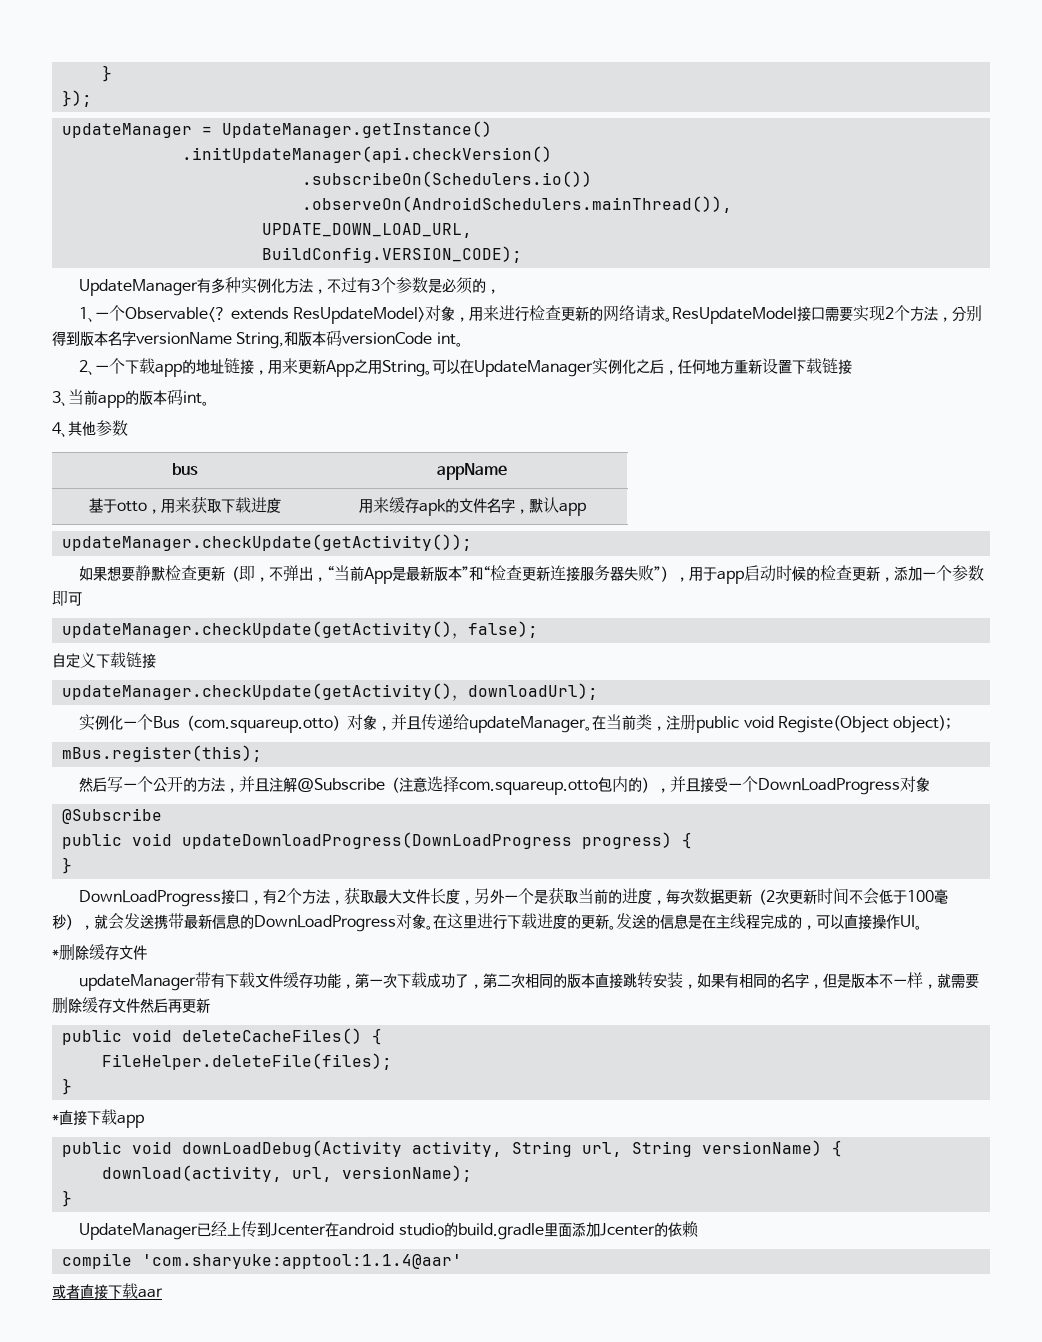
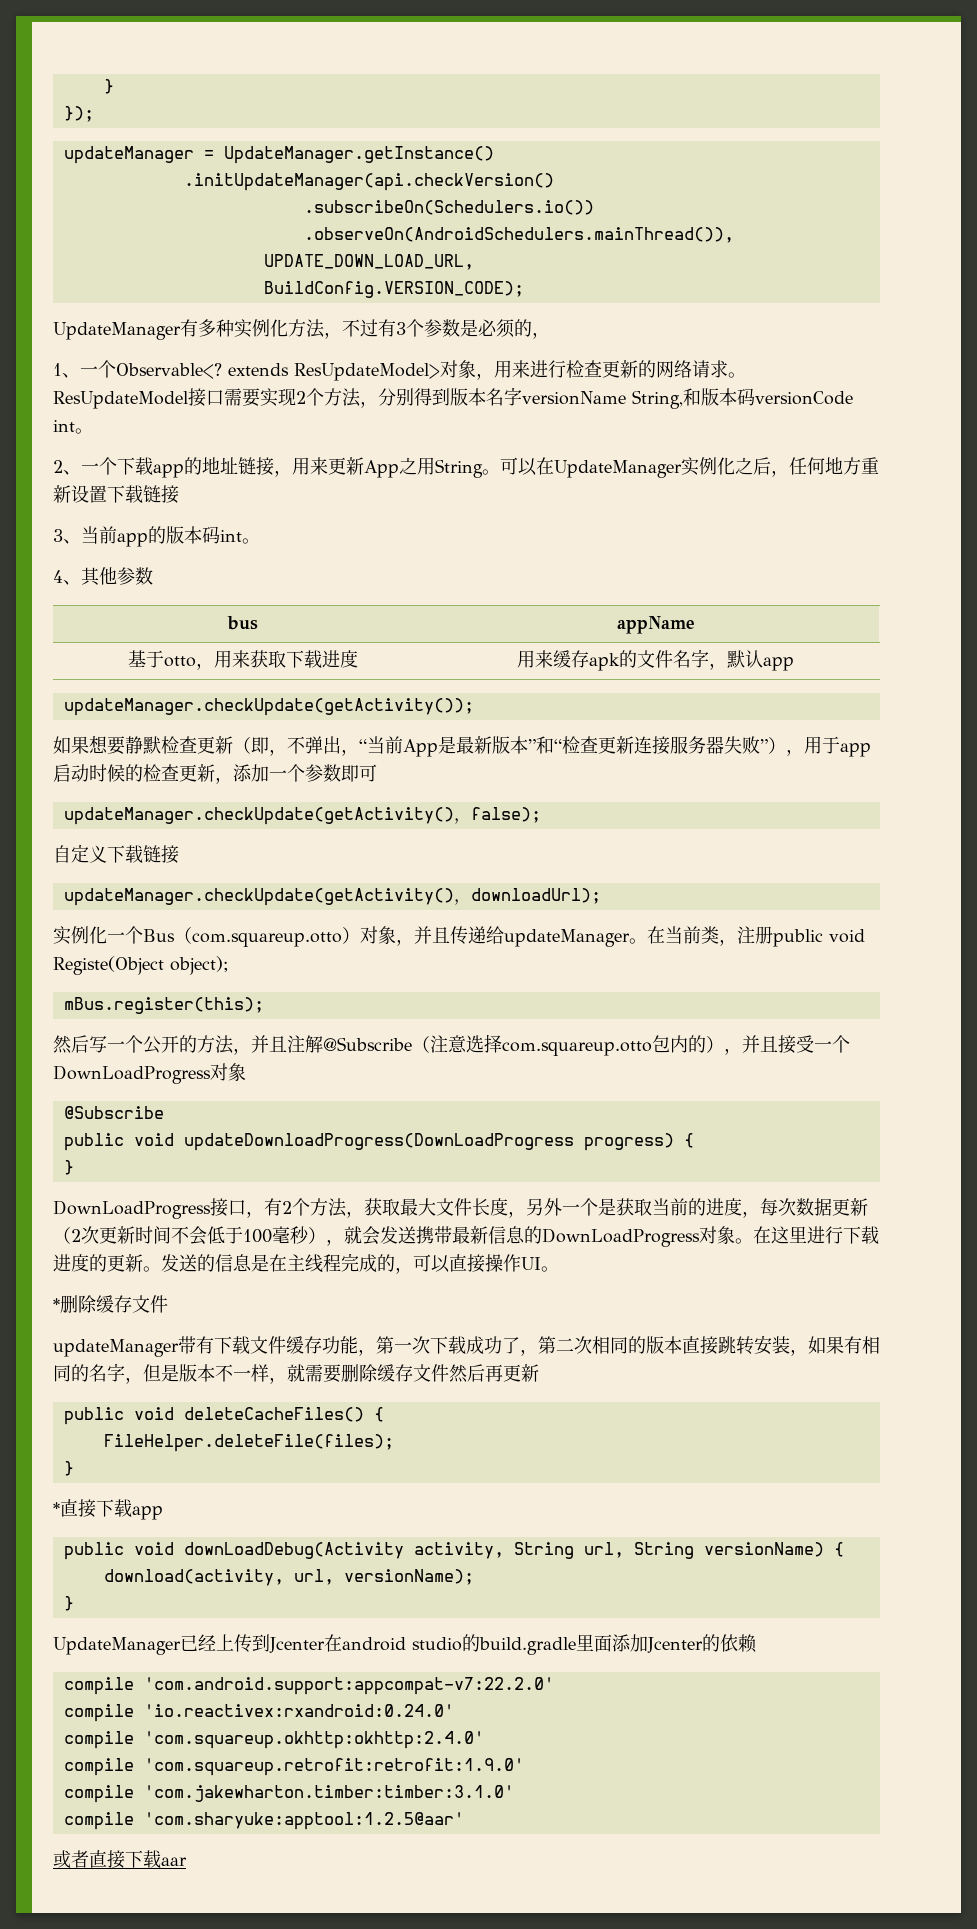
[141,1254,462,1269] 'com.sharyuke:apptool:1.1.4@aar' -> [143,1677,554,1695] [63,1704,454,1722] [63,1731,484,1749] [63,1758,524,1776] [63,1785,514,1803] [63,1812,464,1830] 'com.android.support:appcompat-v7:22.2.0' // compile 'io.reactivex:rxandroid:0.24.0' // compile 'com.squareup.okhttp:okhttp:2.4.0' // compile 'com.squareup.retrofit:retrofit:1.9.0' // compile 'com.jakewharton.timber:timber:3.1.0' // compile 'com.sharyuke:apptool:1.2.5@aar'

